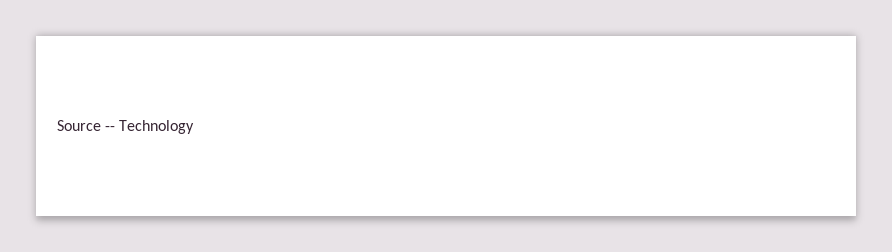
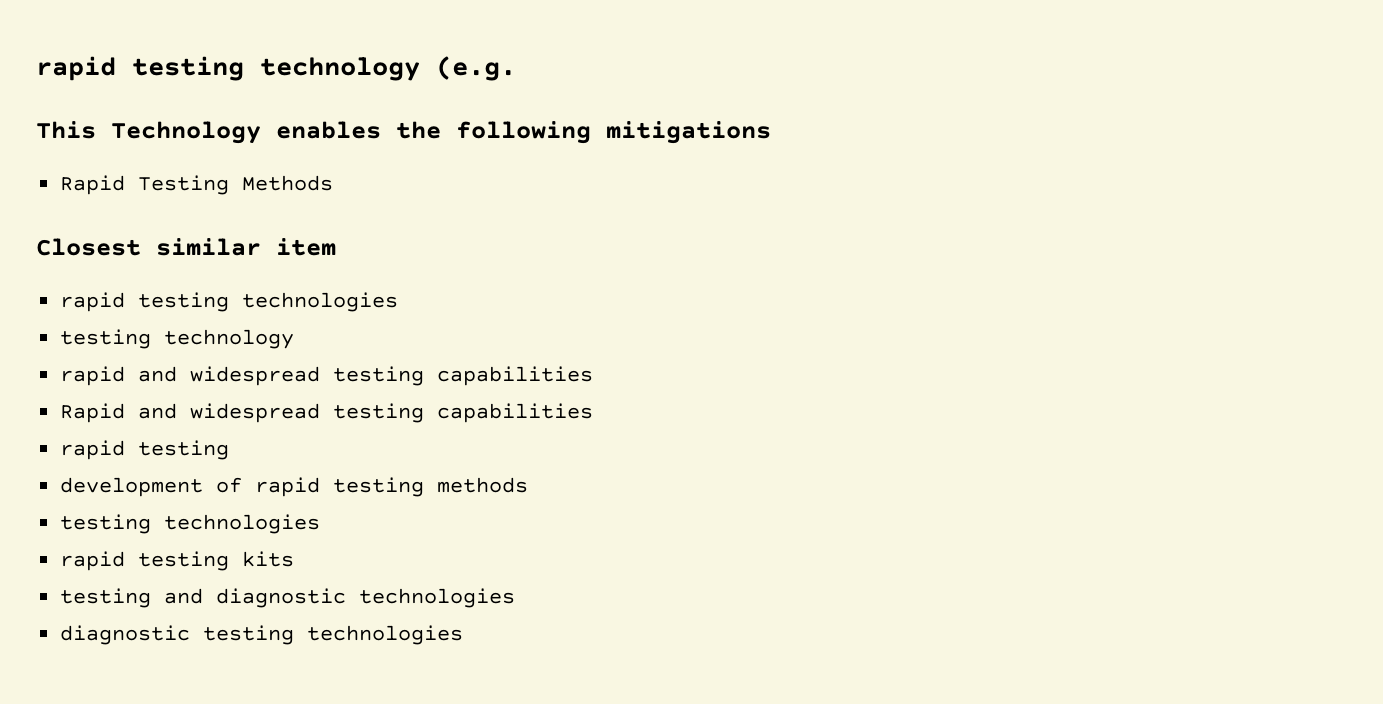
[57,120,195,134] Source -- Technology -> [36,56,516,81] [36,121,771,144] [60,175,334,195] [36,238,336,256] [60,292,399,312] [60,329,295,349] [60,366,594,386] [60,403,594,423] [60,440,230,460] [60,477,529,497] [60,514,321,534] [60,551,295,571] [60,588,516,608] [60,625,464,645] rapid testing technology (e.g. // This Technology enables the following mitigations // Rapid Testing Methods // Closest similar item // rapid testing technologies // testing technology // rapid and widespread testing capabilities // Rapid and widespread testing capabilities // rapid testing // development of rapid testing methods // testing technologies // rapid testing kits // testing and diagnostic technologies // diagnostic testing technologies

